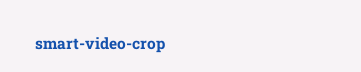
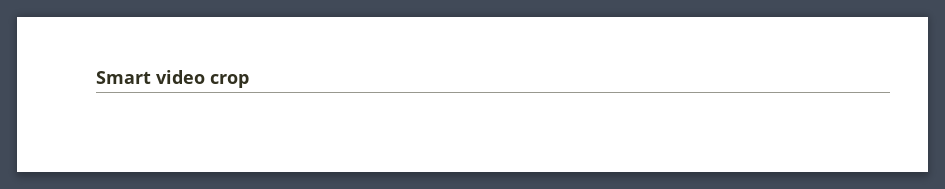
[35,37,165,53] smart-video-crop -> [96,70,249,88] Smart video crop

